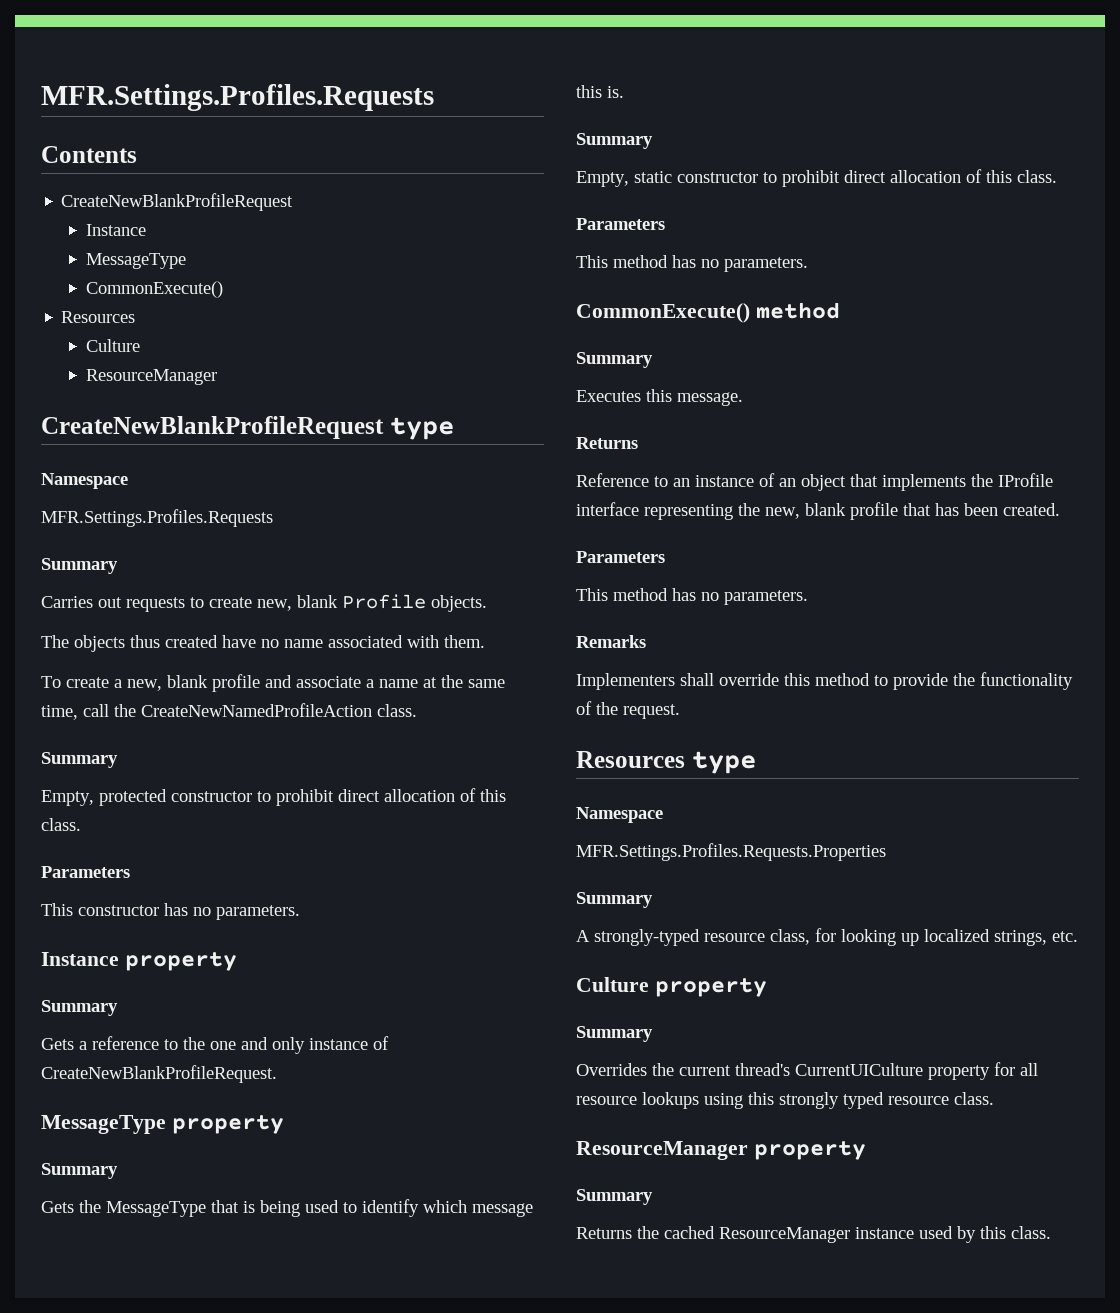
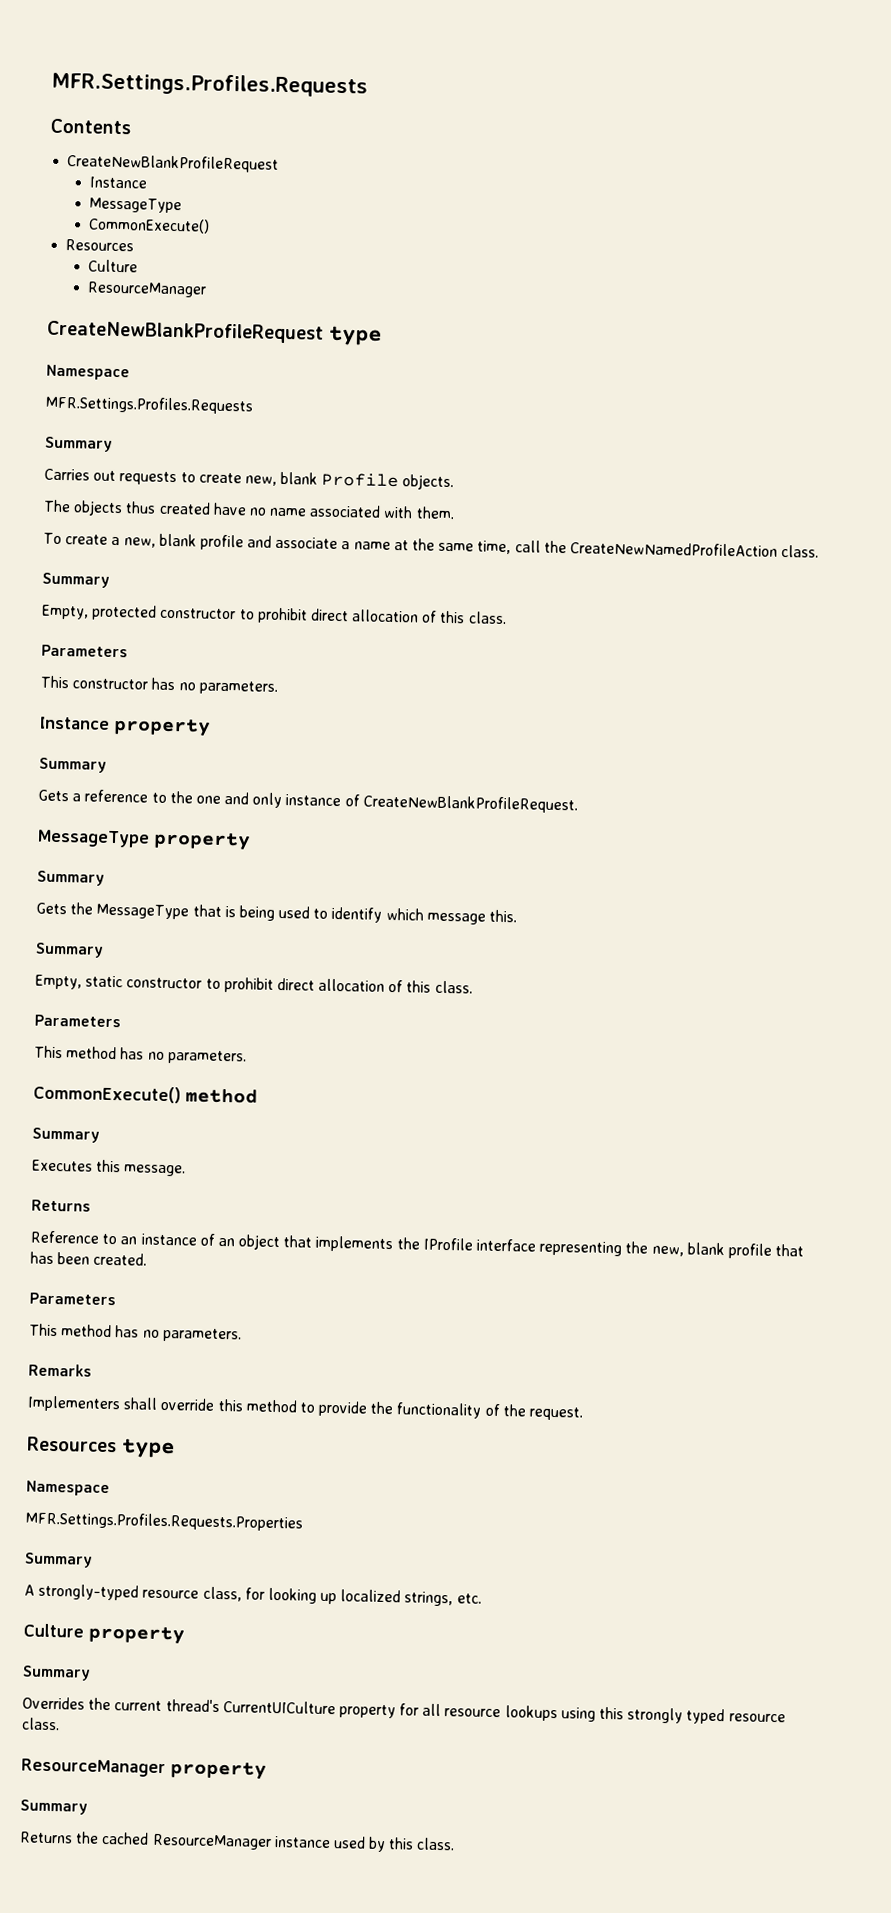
[576,85,624,98] this is. -> [489,909,518,923] this.

